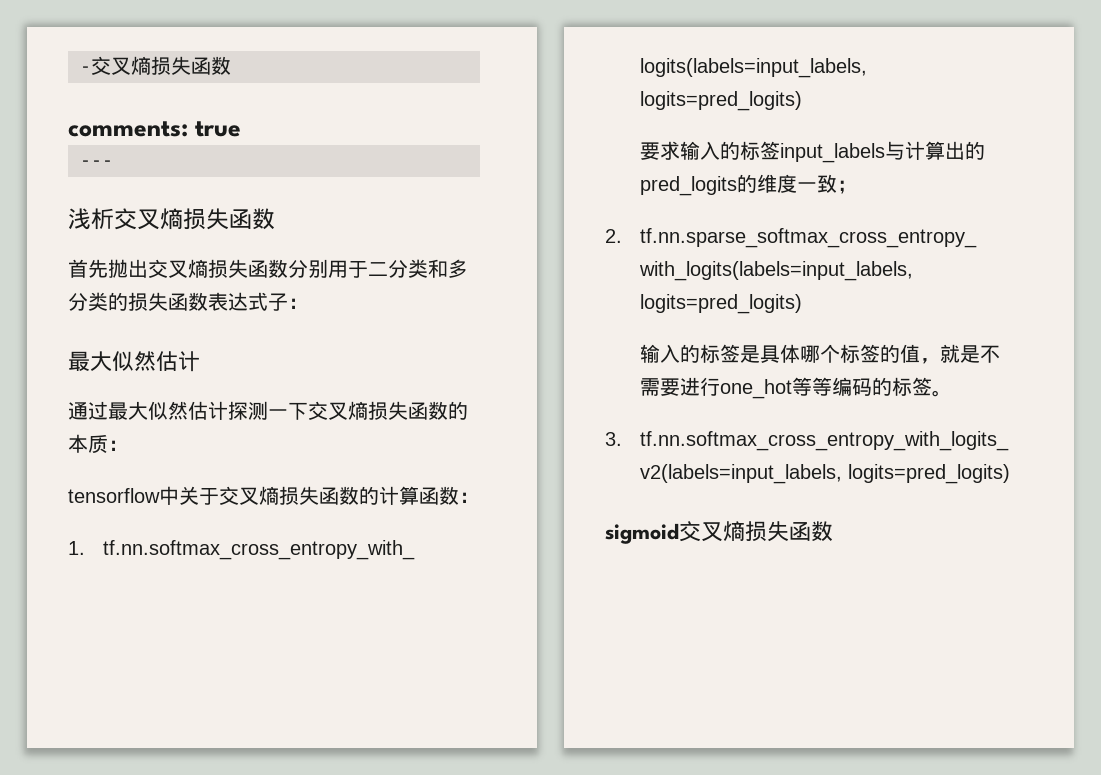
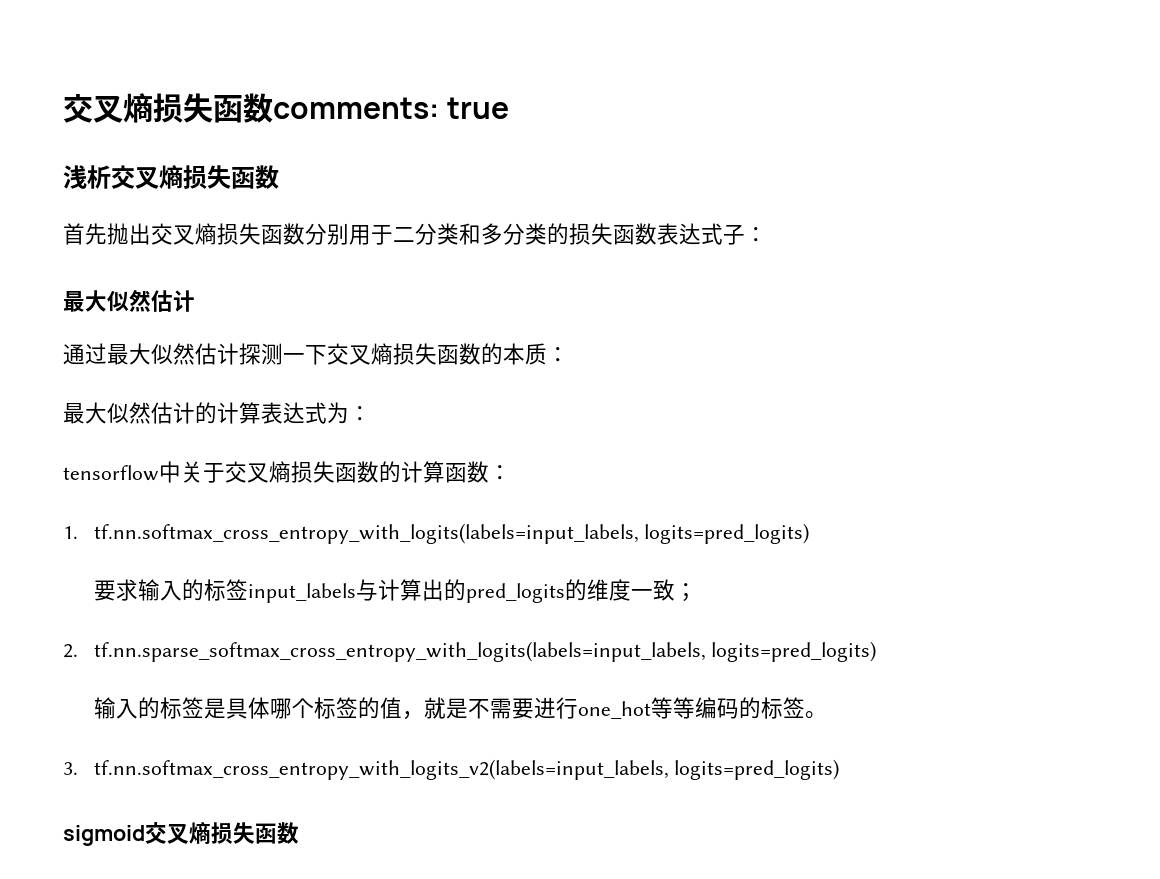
[80,56,231,75] -交叉熵损失函数 // -> [63,93,273,123] 交叉熵损失函数
[80,160,113,167] // --- -> (510, 108) none
(128, 445) none -> [63,402,371,424] // 最大似然估计的计算表达式为：

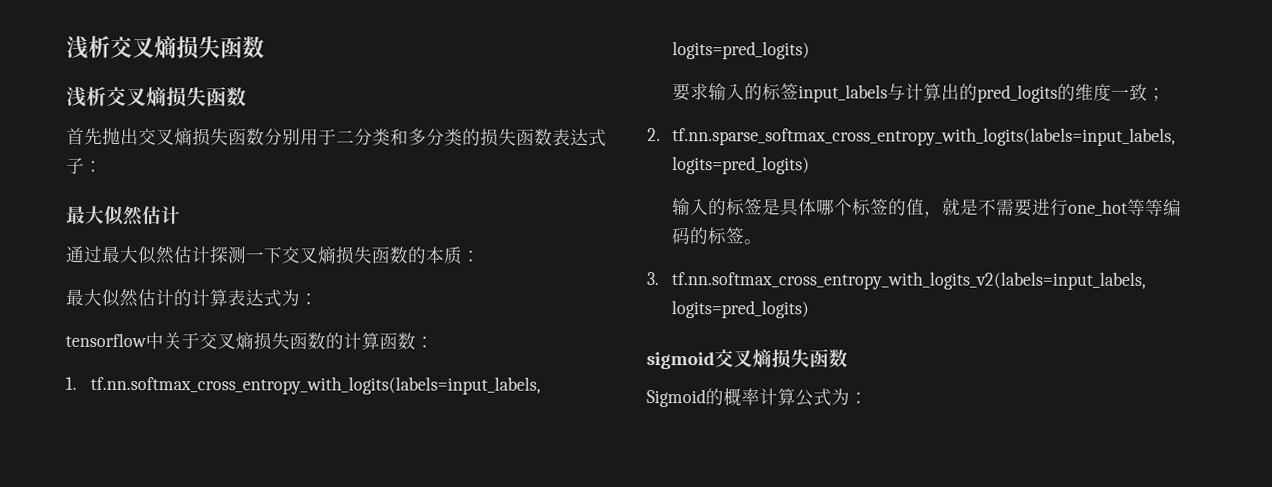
[63,93,510,123] 交叉熵损失函数comments: true -> [66,35,265,60] 浅析交叉熵损失函数
(299, 833) none -> [646,387,868,408] // Sigmoid的概率计算公式为：

